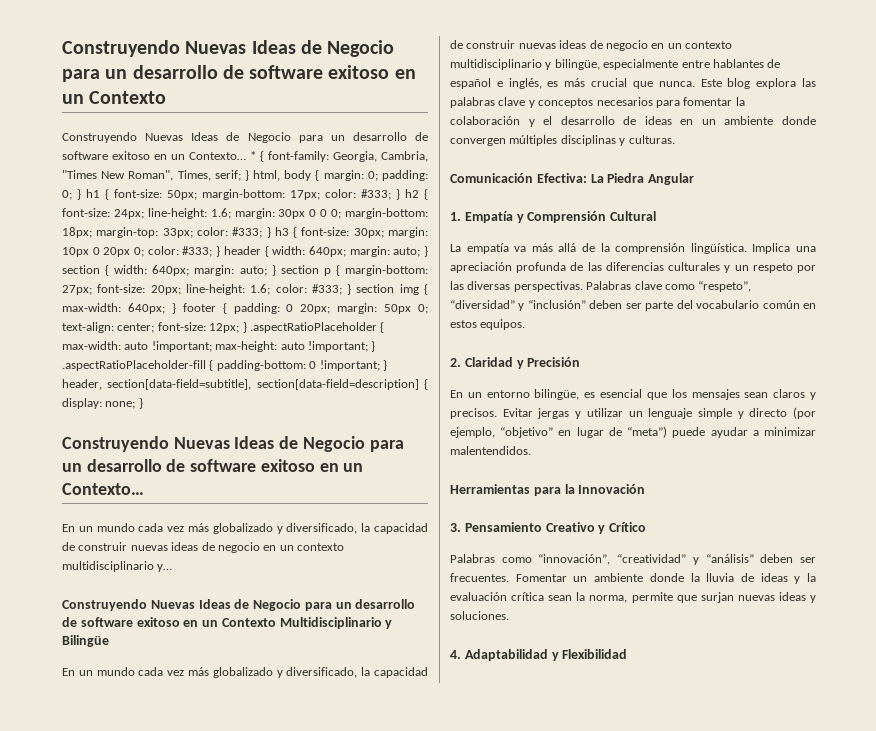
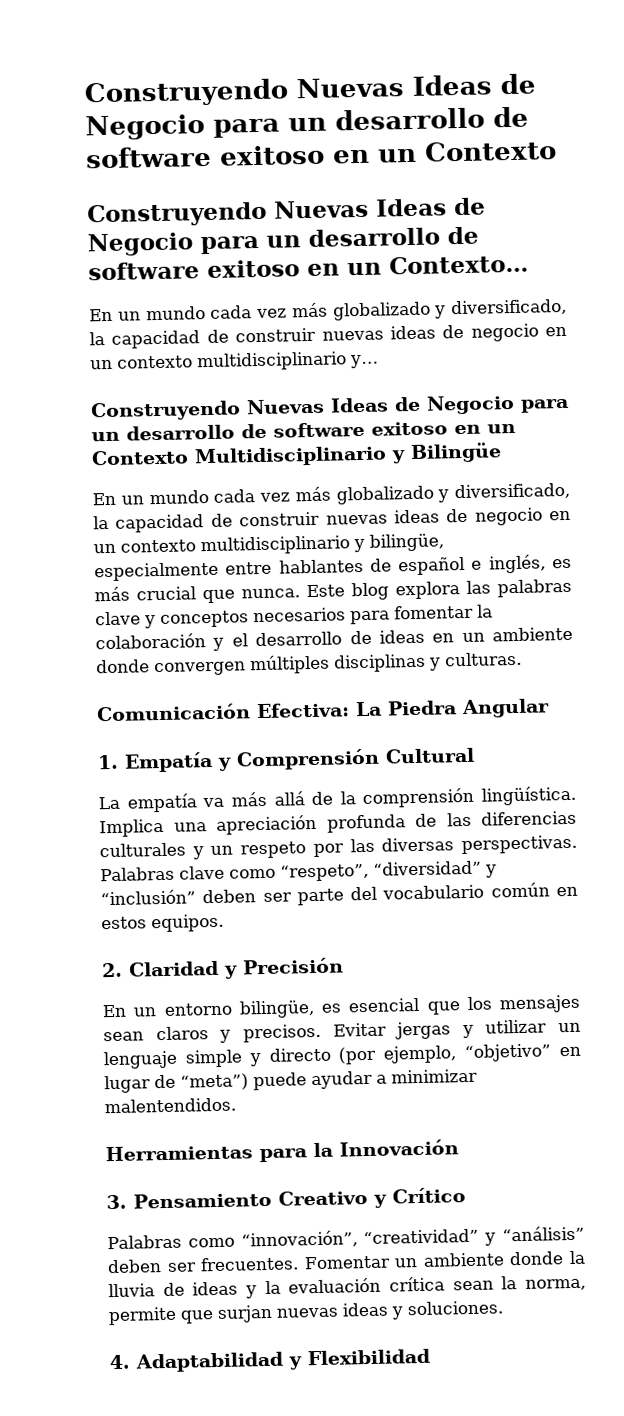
[62,132,428,143] [62,151,428,162] [62,170,429,181] [62,189,428,200] [62,208,429,219] [62,227,429,238] [62,246,428,257] [62,265,429,276] [62,284,429,295] [62,303,428,314] [62,322,385,333] [62,341,376,352] [62,360,387,371] [62,379,428,390] [62,398,143,409] // Construyendo Nuevas Ideas de Negocio para un desarrollo de software exitoso en un Contexto… * { font-family: Georgia, Cambria, "Times New Roman", Times, serif; } html, body { margin: 0; padding: 0; } h1 { font-size: 50px; margin-bottom: 17px; color: #333; } h2 { font-size: 24px; line-height: 1.6; margin: 30px 0 0 0; margin-bottom: 18px; margin-top: 33px; color: #333; } h3 { font-size: 30px; margin: 10px 0 20px 0; color: #333; } header { width: 640px; margin: auto; } section { width: 640px; margin: auto; } section p { margin-bottom: 27px; font-size: 20px; line-height: 1.6; color: #333; } section img { max-width: 640px; } footer { padding: 0 20px; margin: 50px 0; text-align: center; font-size: 12px; } .aspectRatioPlaceholder { max-width: auto !important; max-height: auto !important; } .aspectRatioPlaceholder-fill { padding-bottom: 0 !important; } header, section[data-field=subtitle], section[data-field=description] { display: none; } -> (557, 151) none

